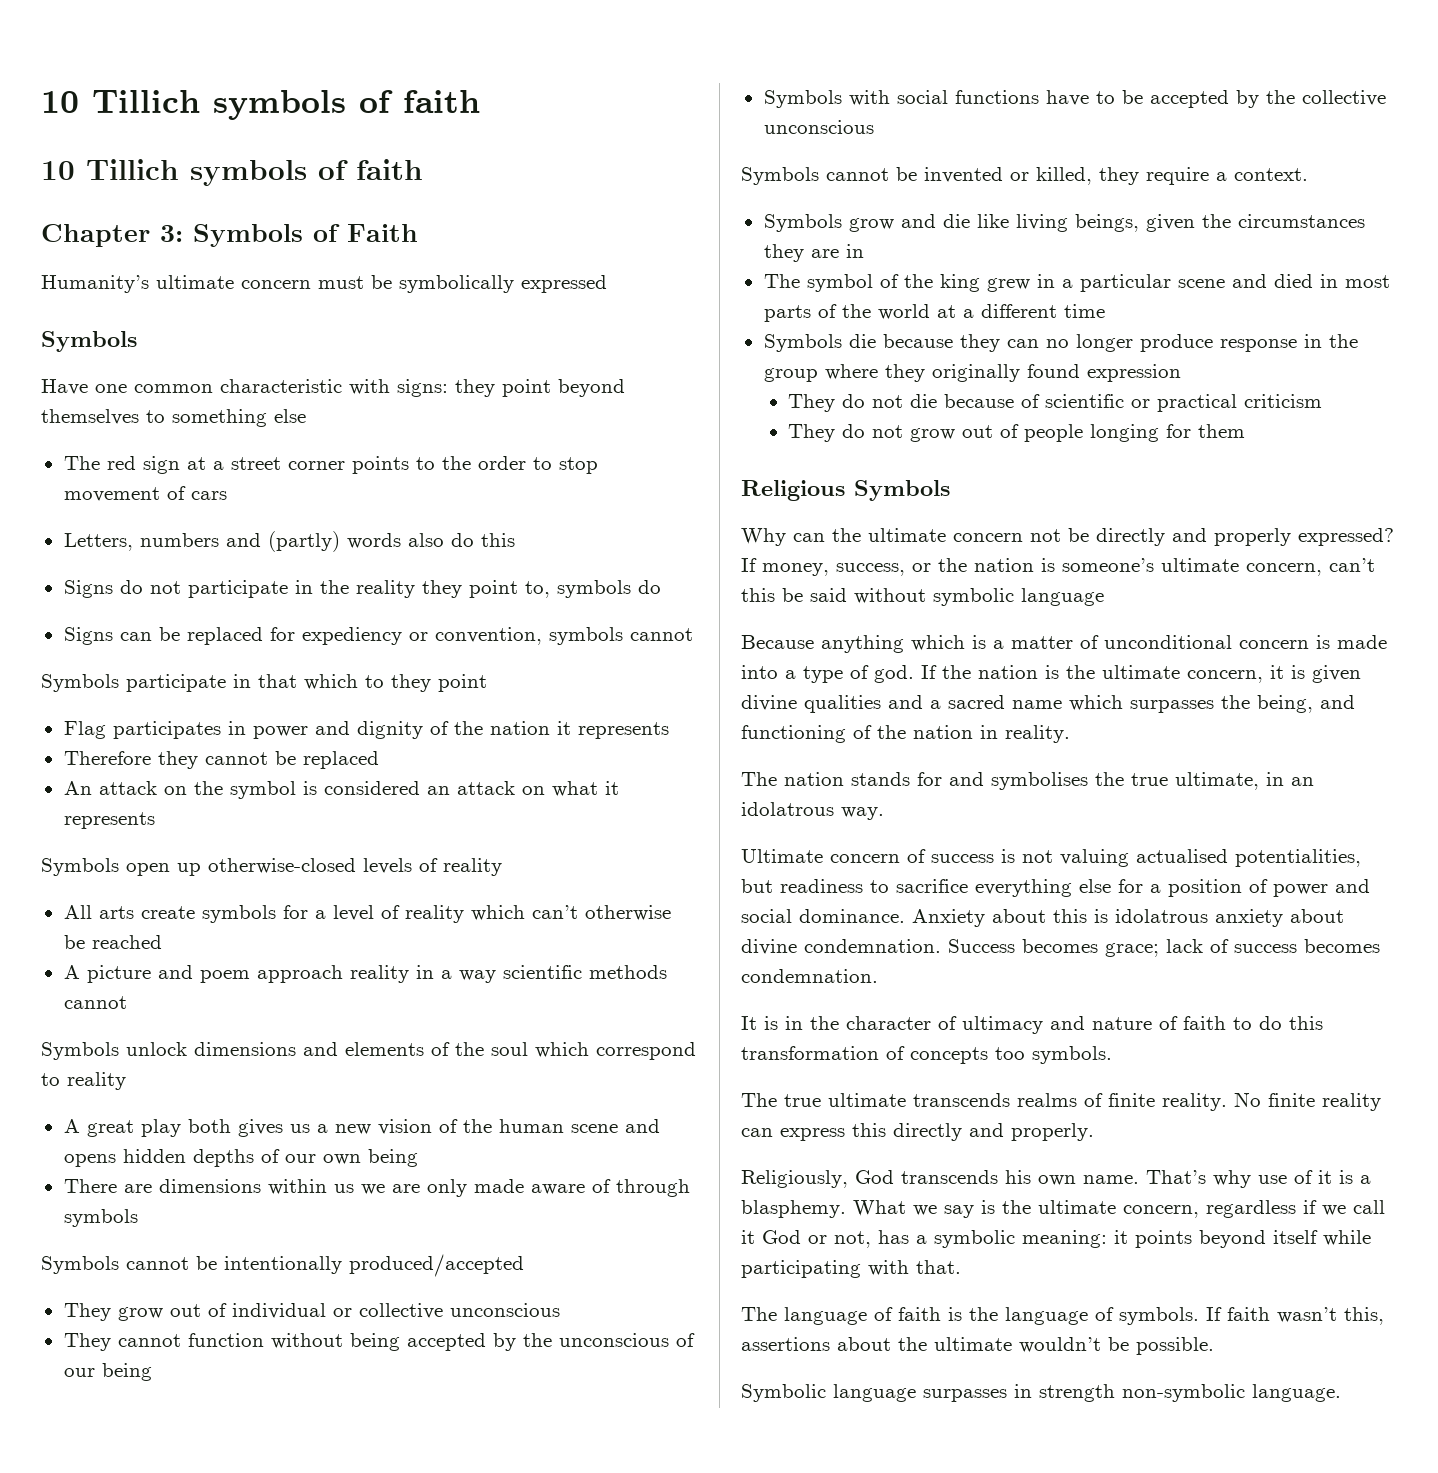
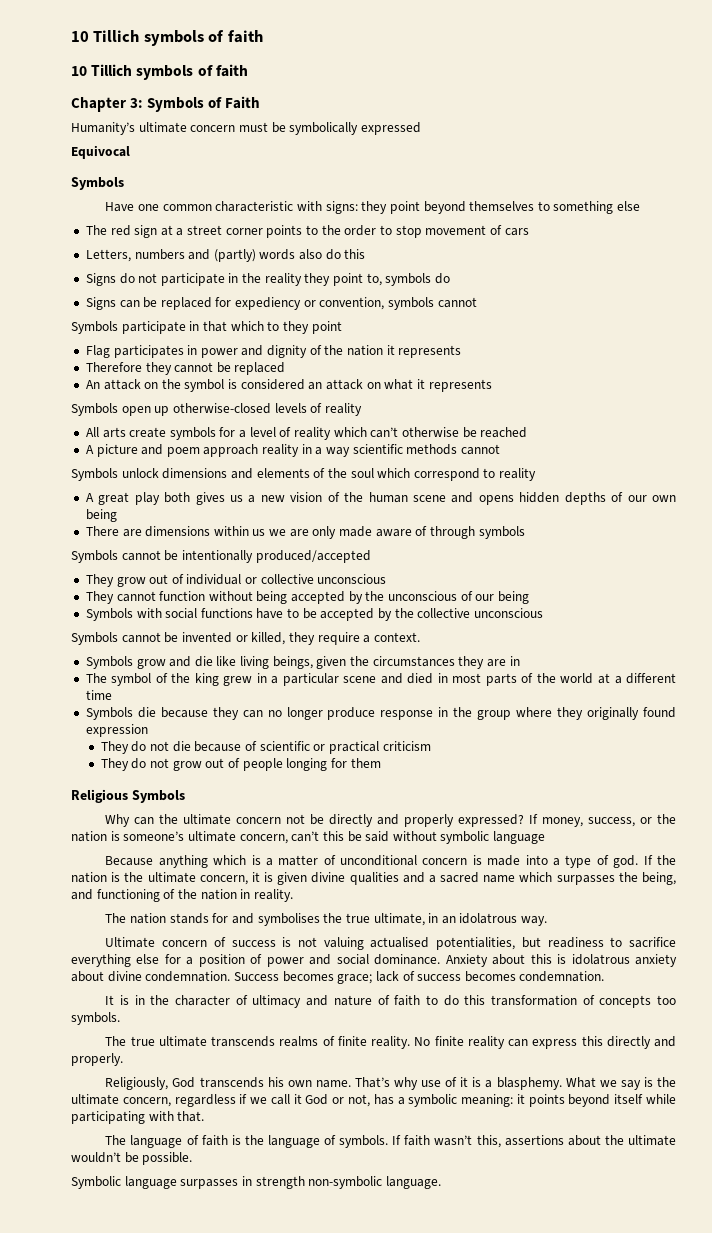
(607, 284) none -> [71,145,130,159] // Equivocal

